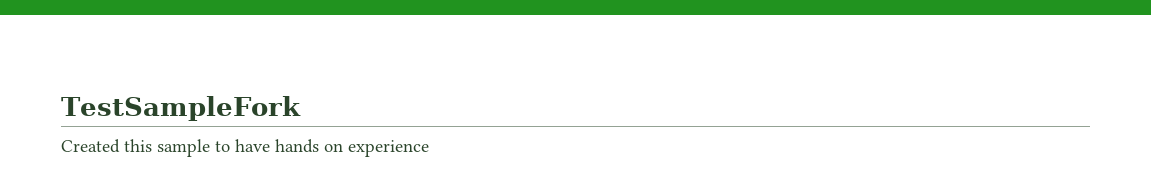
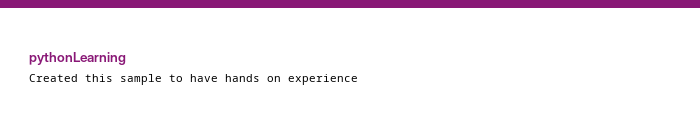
[61,96,301,121] TestSampleFork -> [29,52,126,65] pythonLearning

